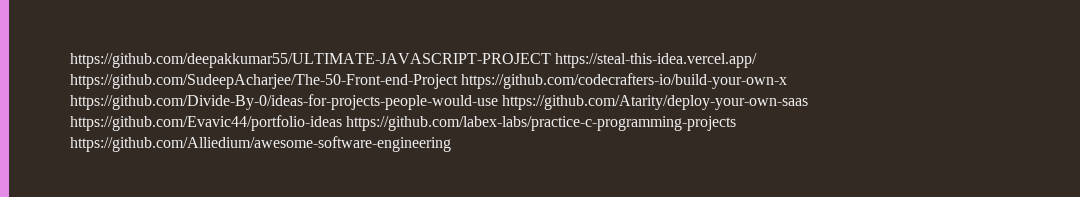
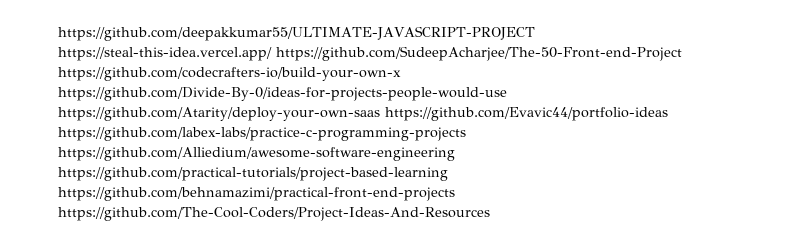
(451, 144) none -> [58,167,448,181] [58,187,455,201] [58,207,490,221] https://github.com/practical-tutorials/project-based-learning https://github.com/behnamazimi/practical-front-end-projects https://github.com/The-Cool-Coders/Project-Ideas-And-Resources

